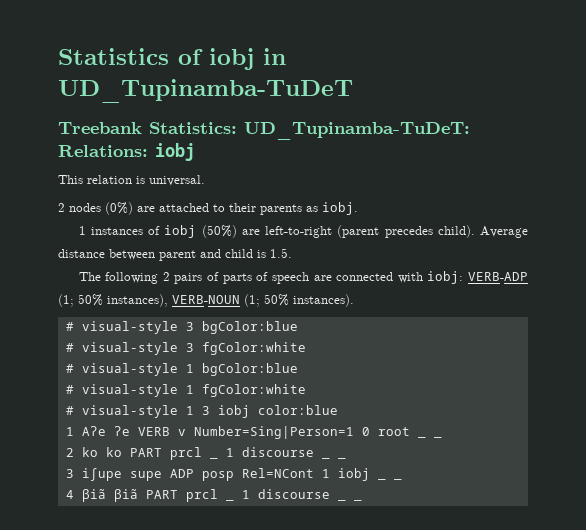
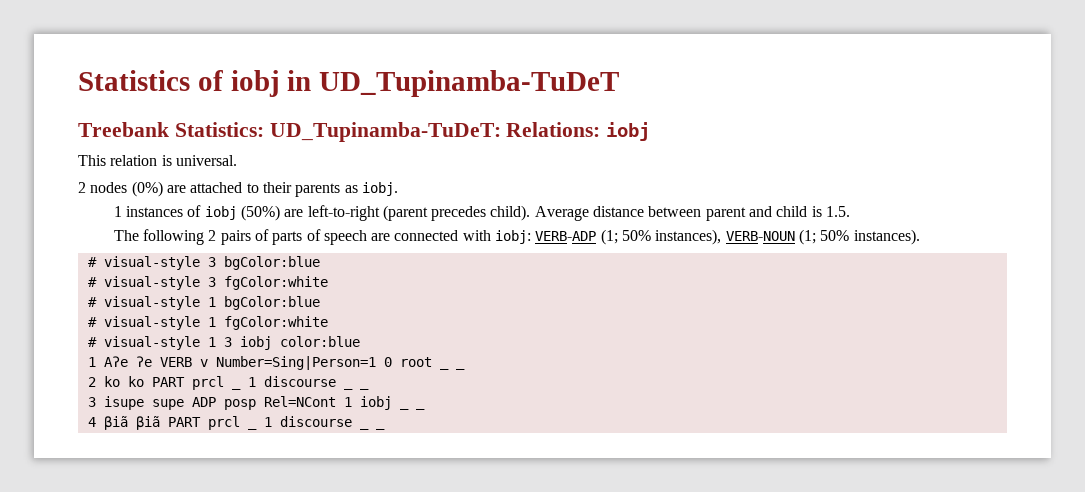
[81,468,122,481] iʃupe -> [103,396,144,410] isupe

